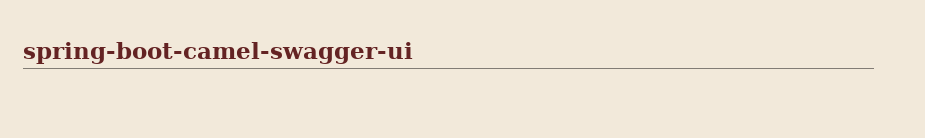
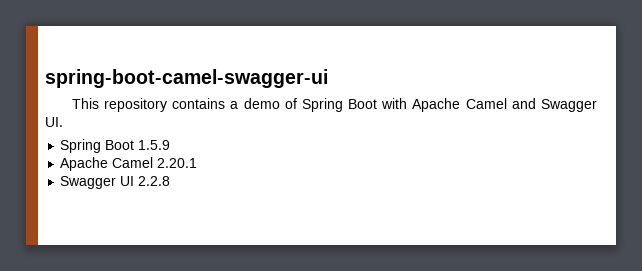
(413, 53) none -> [71,98,597,112] [45,117,63,127] [60,139,171,153] [60,157,198,171] [60,176,171,189] // This repository contains a demo of Spring Boot with Apache Camel and Swagger UI. // Spring Boot 1.5.9 // Apache Camel 2.20.1 // Swagger UI 2.2.8

